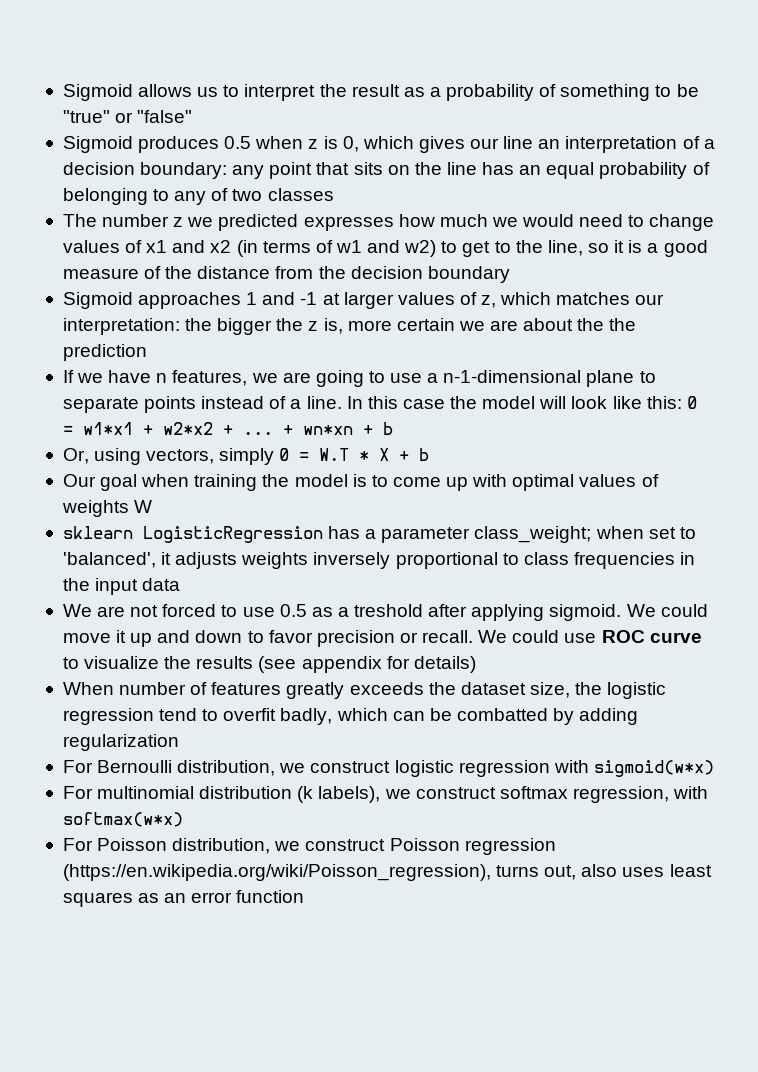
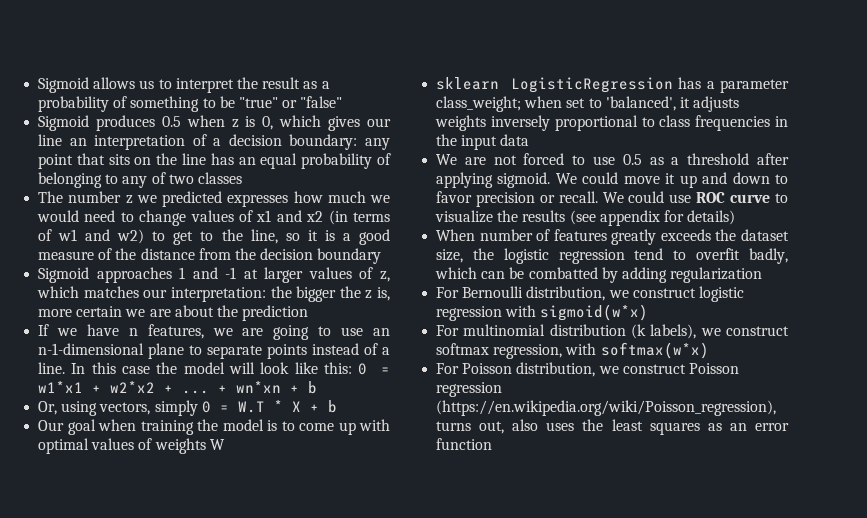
[609,318,637,331] the -> (238, 311) none
[427,373,439,383] a -> [372,328,390,336] an
[354,604,424,617] treshold -> [687,153,750,165] threshold
(665, 872) none -> [582,419,604,431] the

